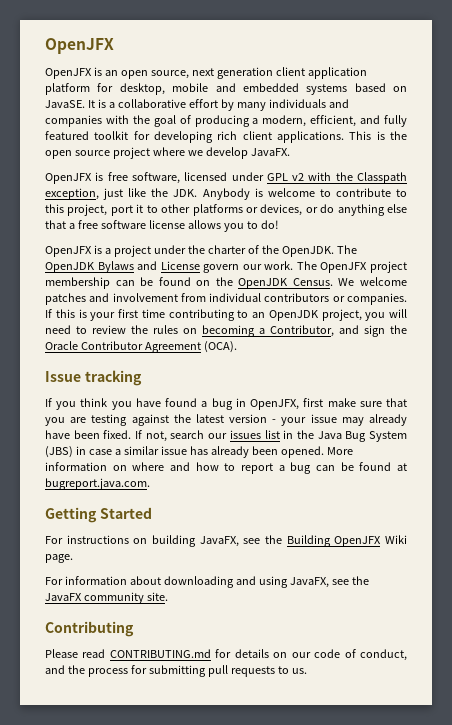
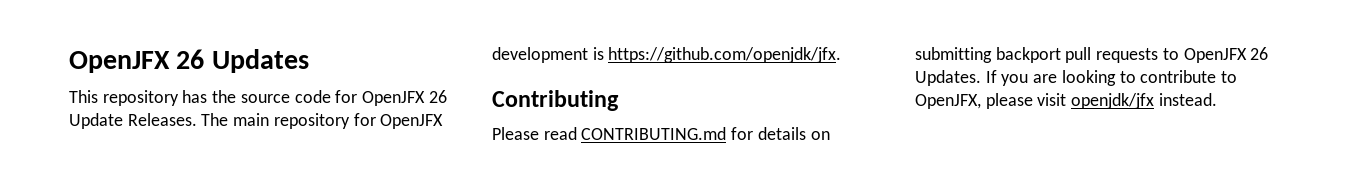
[45,38,114,54] [45,67,367,79] [45,83,407,95] [45,99,349,111] [45,115,407,127] [45,131,407,143] [45,147,290,159] [45,172,408,184] [45,188,407,200] [45,204,408,216] [45,220,279,232] [45,245,357,257] [45,261,407,273] [45,277,407,289] [45,293,407,305] [45,309,407,321] [45,325,407,337] [45,341,237,353] [45,370,142,386] [45,398,407,410] [45,414,408,426] [45,430,407,442] [45,446,353,458] [45,462,407,474] [45,478,150,490] [45,507,152,523] [45,535,407,547] [45,554,73,563] [45,576,369,588] [45,592,168,604] OpenJFX // OpenJFX is an open source, next generation client application platform for desktop, mobile and embedded systems based on JavaSE. It is a collaborative effort by many individuals and companies with the goal of producing a modern, efficient, and fully featured toolkit for developing rich client applications. This is the open source project where we develop JavaFX. // OpenJFX is free software, licensed under GPL v2 with the Classpath exception, just like the JDK. Anybody is welcome to contribute to this project, port it to other platforms or devices, or do anything else that a free software license allows you to do! // OpenJFX is a project under the charter of the OpenJDK. The OpenJDK Bylaws and License govern our work. The OpenJFX project membership can be found on the OpenJDK Census. We welcome patches and involvement from individual contributors or companies. If this is your first time contributing to an OpenJDK project, you will need to review the rules on becoming a Contributor, and sign the Oracle Contributor Agreement (OCA). // Issue tracking // If you think you have found a bug in OpenJFX, first make sure that you are testing against the latest version - your issue may already have been fixed. If not, search our issues list in the Java Bug System (JBS) in case a similar issue has already been opened. More information on where and how to report a bug can be found at bugreport.java.com. // Getting Started // For instructions on building JavaFX, see the Building OpenJFX Wiki page. // For information about downloading and using JavaFX, see the JavaFX community site. -> [69,49,309,73] [69,90,447,106] [69,113,444,129] [492,47,842,63] OpenJFX 26 Updates // This repository has the source code for OpenJFX 26 Update Releases. The main repository for OpenJFX development is https://github.com/openjdk/jfx.
[291,649,408,661] [45,665,307,677] our code of conduct, and the process for submitting pull requests to us. -> [915,47,1269,63] [915,70,1238,86] [915,93,1217,109] submitting backport pull requests to OpenJFX 26 Updates. If you are looking to contribute to OpenJFX, please visit openjdk/jfx instead.

